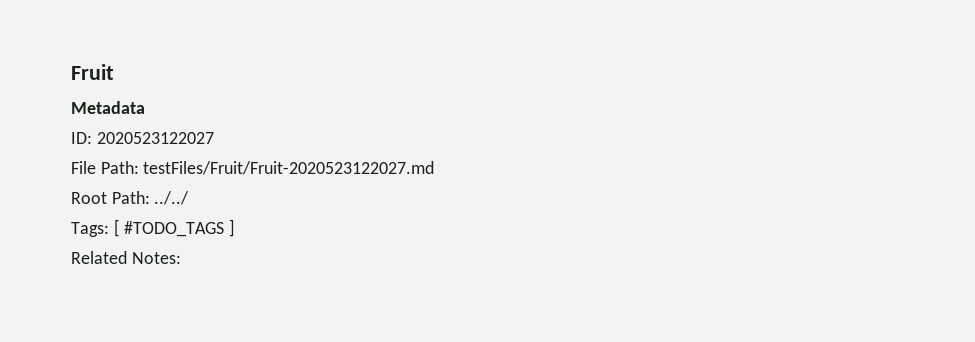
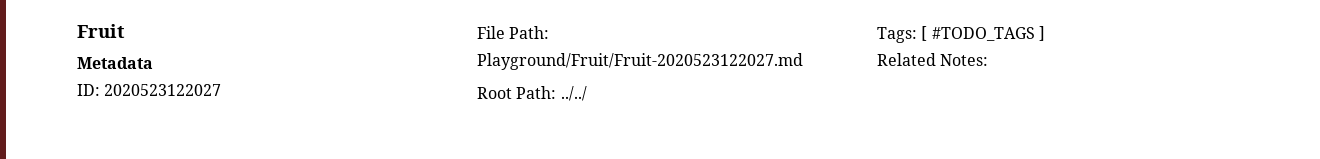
[143,161,435,175] testFiles/Fruit/Fruit-2020523122027.md -> [477,53,803,70] Playground/Fruit/Fruit-2020523122027.md

